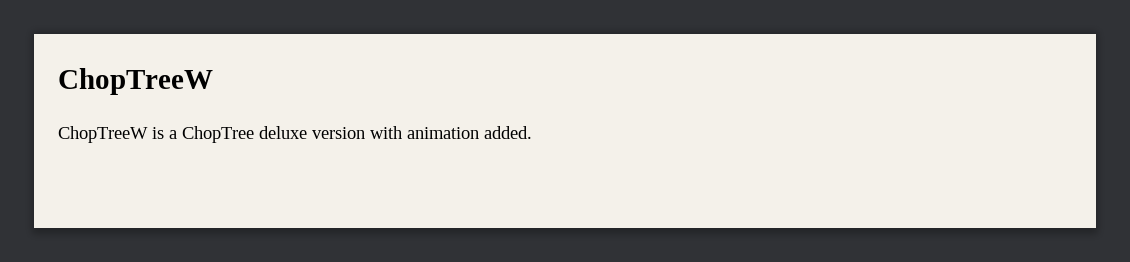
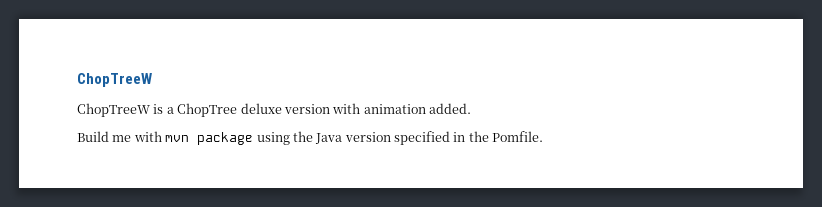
(532, 132) none -> [77,131,544,145] // Build me with mvn package using the Java version specified in the Pomfile.

